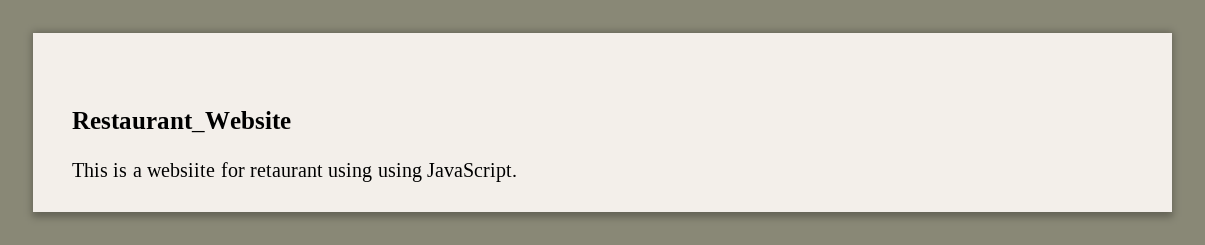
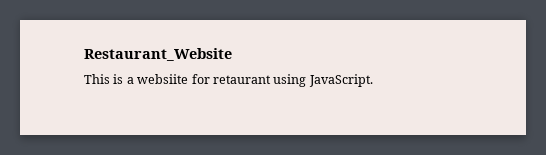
[377,163,422,182] using -> (307, 80) none

